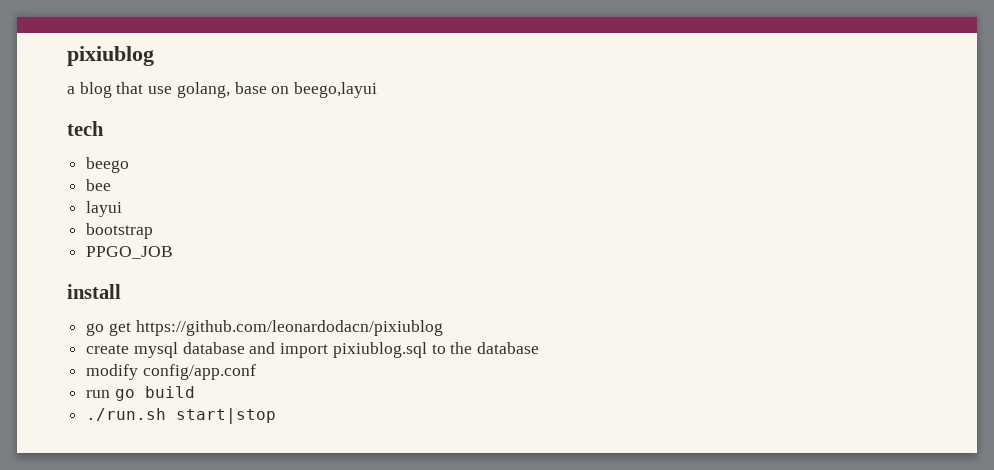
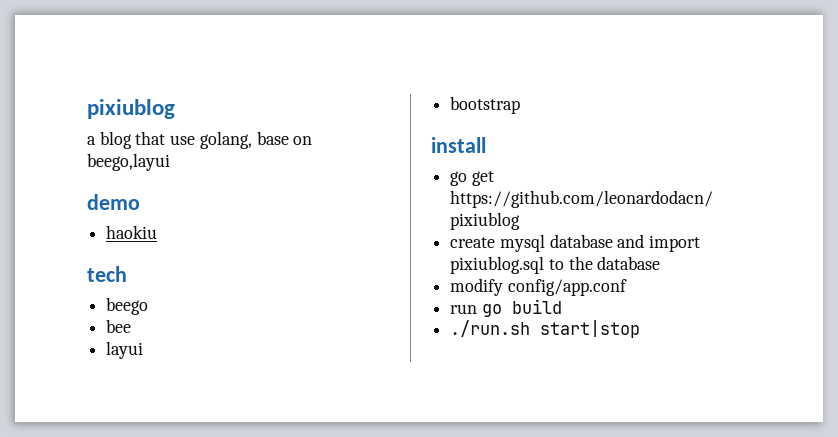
(378, 90) none -> [87,194,140,210] [106,225,158,239] // demo // haokiu
[86,246,174,259] // PPGO_JOB -> (521, 105) none

